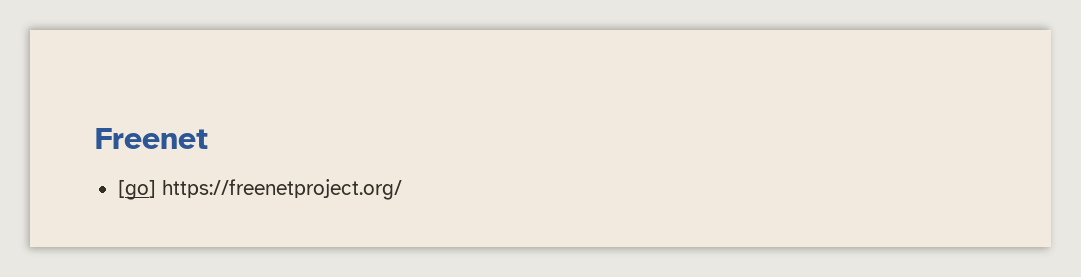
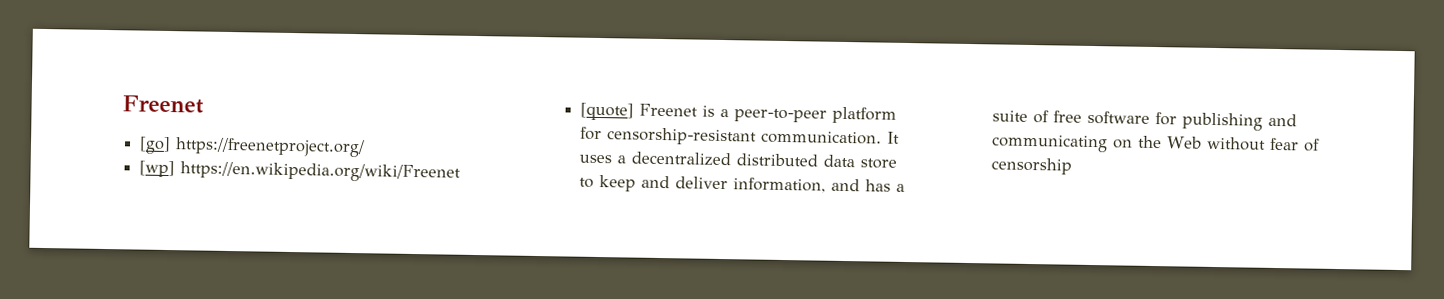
(402, 189) none -> [139,160,462,183] [579,102,897,124] [579,126,900,146] [578,151,897,169] [578,174,905,193] [991,110,1297,131] [991,134,1320,153] [990,157,1072,175] // [wp] https://en.wikipedia.org/wiki/Freenet // [quote] Freenet is a peer-to-peer platform for censorship-resistant communication. It uses a decentralized distributed data store to keep and deliver information, and has a suite of free software for publishing and communicating on the Web without fear of censorship

